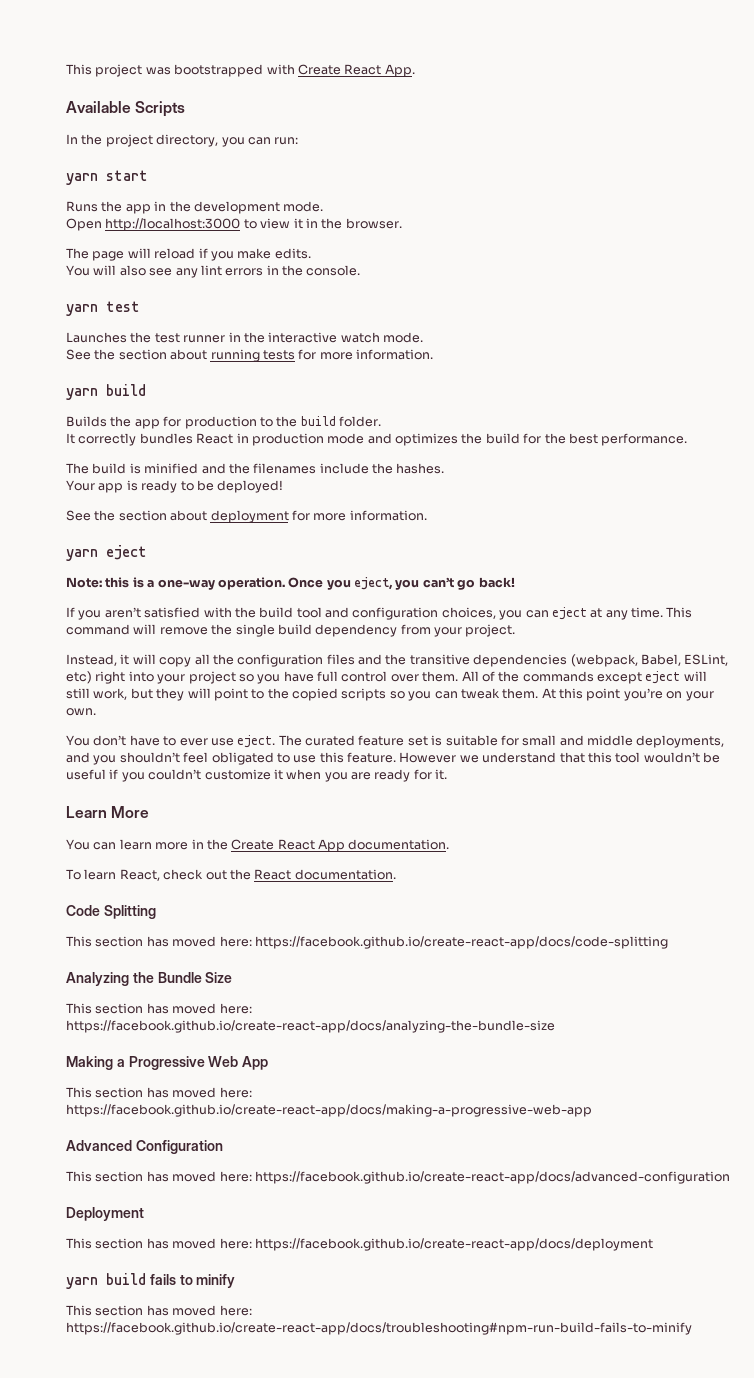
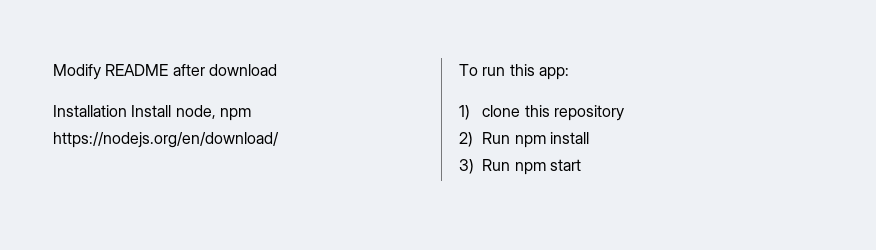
[66,64,415,77] [66,101,186,117] [66,134,299,147] [66,170,148,185] [66,201,324,214] [66,218,402,231] [66,248,311,261] [66,265,361,278] [66,301,140,316] [66,332,423,343] [66,349,433,362] [66,384,146,400] [66,416,381,429] [66,433,688,446] [66,463,445,474] [66,480,284,493] [66,510,427,523] [66,545,147,561] [66,577,515,590] [66,607,693,620] [66,624,516,637] [66,654,729,667] [66,671,707,684] [66,688,714,701] [66,708,96,716] [66,735,725,748] [66,752,720,765] [66,769,448,782] [66,806,150,818] [66,839,450,852] [66,869,396,881] [66,905,156,919] [66,936,668,949] [66,972,233,986] [66,1003,252,1014] [66,1020,555,1033] [66,1056,269,1070] [66,1087,252,1098] [66,1104,592,1117] [66,1140,223,1154] [66,1171,730,1184] [66,1207,144,1221] [66,1238,653,1251] [66,1273,236,1289] [66,1305,252,1316] [66,1322,692,1335] This project was bootstrapped with Create React App. // Available Scripts // In the project directory, you can run: // yarn start // Runs the app in the development mode. // Open http://localhost:3000 to view it in the browser. // The page will reload if you make edits. // You will also see any lint errors in the console. // yarn test // Launches the test runner in the interactive watch mode. // See the section about running tests for more information. // yarn build // Builds the app for production to the build folder. // It correctly bundles React in production mode and optimizes the build for the best performance. // The build is minified and the filenames include the hashes. // Your app is ready to be deployed! // See the section about deployment for more information. // yarn eject // Note: this is a one-way operation. Once you eject, you can’t go back! // If you aren’t satisfied with the build tool and configuration choices, you can eject at any time. This command will remove the single build dependency from your project. // Instead, it will copy all the configuration files and the transitive dependencies (webpack, Babel, ESLint, etc) right into your project so you have full control over them. All of the commands except eject will still work, but they will point to the copied scripts so you can tweak them. At this point you’re on your own. // You don’t have to ever use eject. The curated feature set is suitable for small and middle deployments, and you shouldn’t feel obligated to use this feature. However we understand that this tool wouldn’t be useful if you couldn’t customize it when you are ready for it. // Learn More // You can learn more in the Create React App documentation. // To learn React, check out the React documentation. // Code Splitting // This section has moved here: https://facebook.github.io/create-react-app/docs/code-splitting // Analyzing the Bundle Size // This section has moved here: https://facebook.github.io/create-react-app/docs/analyzing-the-bundle-size // Making a Progressive Web App // This section has moved here: https://facebook.github.io/create-react-app/docs/making-a-progressive-web-app // Advanced Configuration // This section has moved here: https://facebook.github.io/create-react-app/docs/advanced-configuration // Deployment // This section has moved here: https://facebook.github.io/create-react-app/docs/deployment // yarn build fails to minify // This section has moved here: https://facebook.github.io/create-react-app/docs/troubleshooting#npm-run-build-fails-to-minify -> [53,64,277,80] [53,105,251,121] [53,132,279,148] [459,64,569,80] [459,105,625,121] [459,132,590,148] [459,159,582,175] Modify README after download // Installation Install node, npm https://nodejs.org/en/download/ // To run this app: // 1) clone this repository // 2) Run npm install // 3) Run npm start

